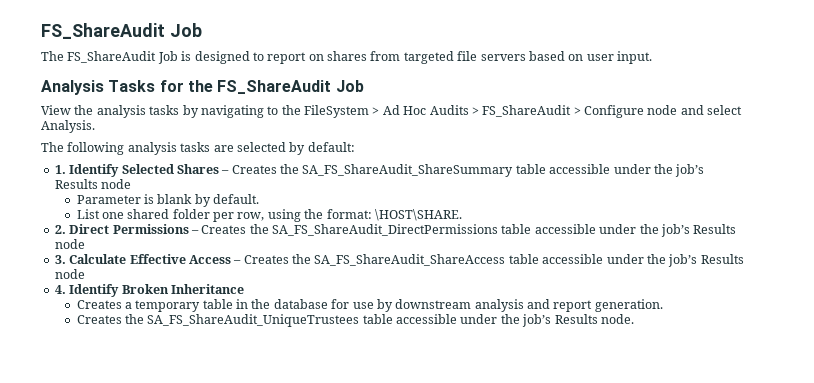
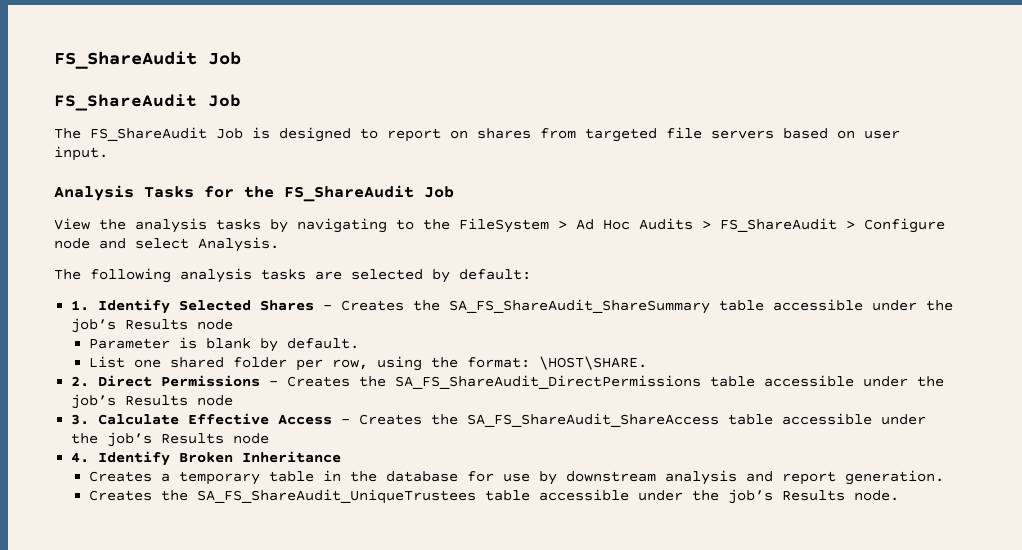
[41,23,202,39] FS_ShareAudit Job -> [54,51,241,69] [54,94,241,111] FS_ShareAudit Job // FS_ShareAudit Job

